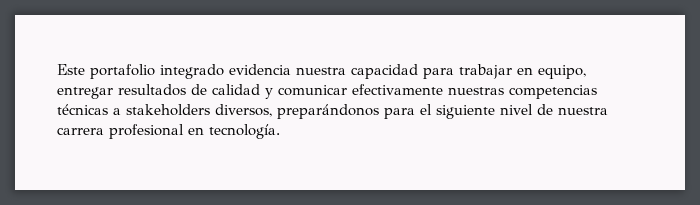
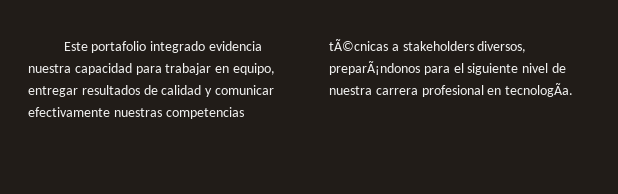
[57,104,108,115] técnicas -> [329,39,388,51] tÃ©cnicas
[277,104,379,119] preparándonos -> [329,61,420,75] preparÃ¡ndonos
[209,124,280,139] tecnología. -> [505,83,574,97] tecnologÃa.

